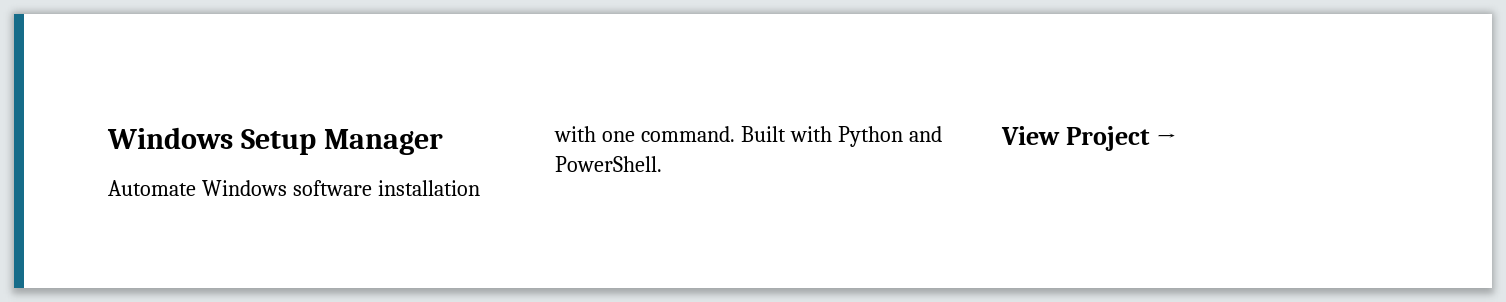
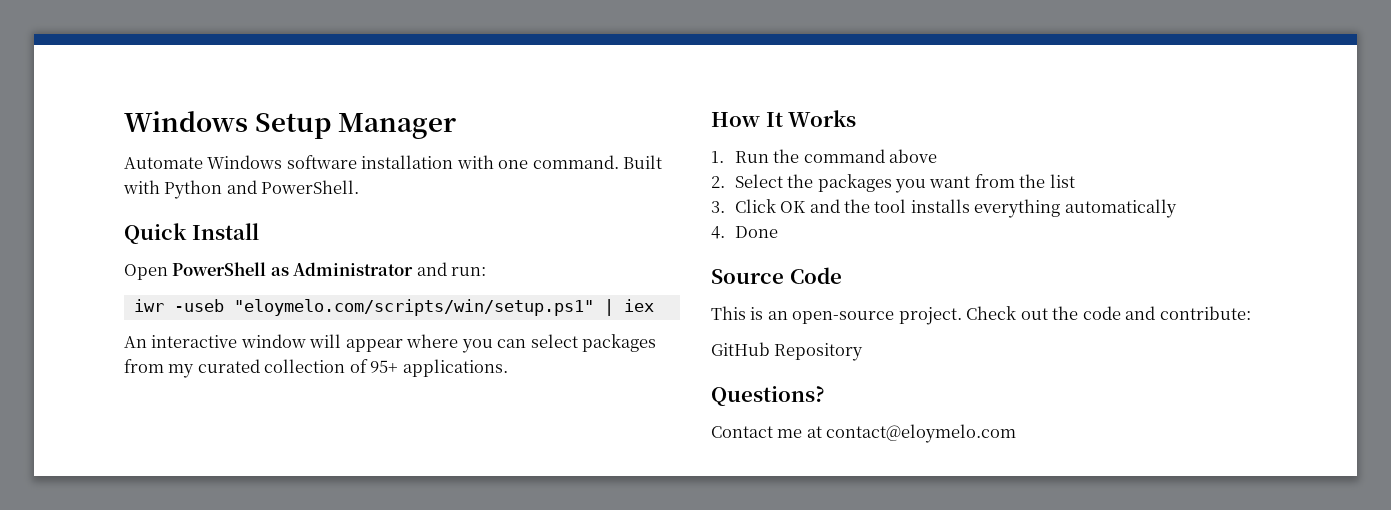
[1001,126,1176,151] View Project → -> [124,223,259,244] [124,262,487,280] [133,299,654,316] [124,334,657,353] [124,359,508,378] [711,110,857,127] [711,149,937,163] [711,174,1075,193] [711,199,1177,218] [711,226,778,239] [711,267,842,284] [711,306,1251,325] [711,342,864,361] [711,386,825,406] [711,424,1017,443] Quick Install // Open PowerShell as Administrator and run: // iwr -useb "eloymelo.com/scripts/win/setup.ps1" | iex // An interactive window will appear where you can select packages from my curated collection of 95+ applications. // How It Works // 1. Run the command above // 2. Select the packages you want from the list // 3. Click OK and the tool installs everything automatically // 4. Done // Source Code // This is an open-source project. Check out the code and contribute: // GitHub Repository // Questions? // Contact me at contact@eloymelo.com

